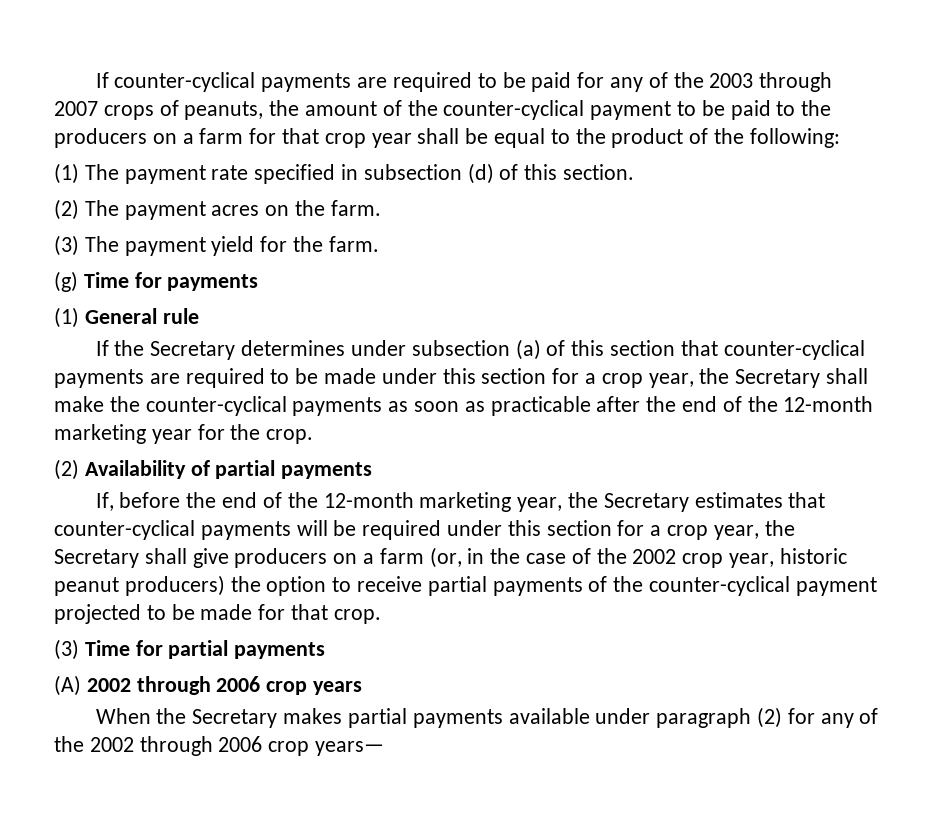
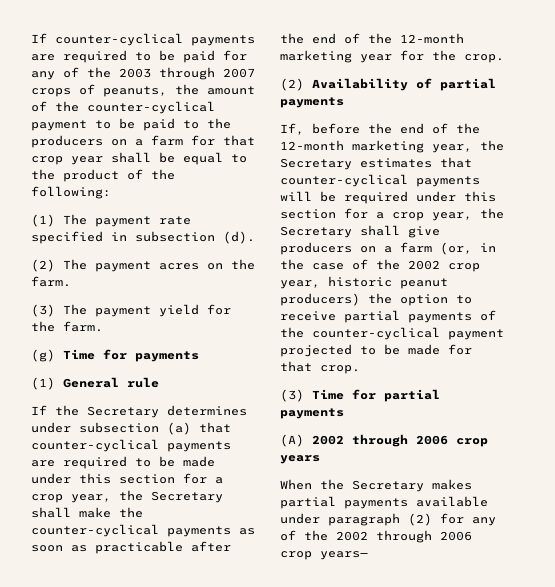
[467,163,635,184] (d) of this section. -> [223,231,255,244] (d).
[546,340,675,356] of this section -> (191, 428) none

